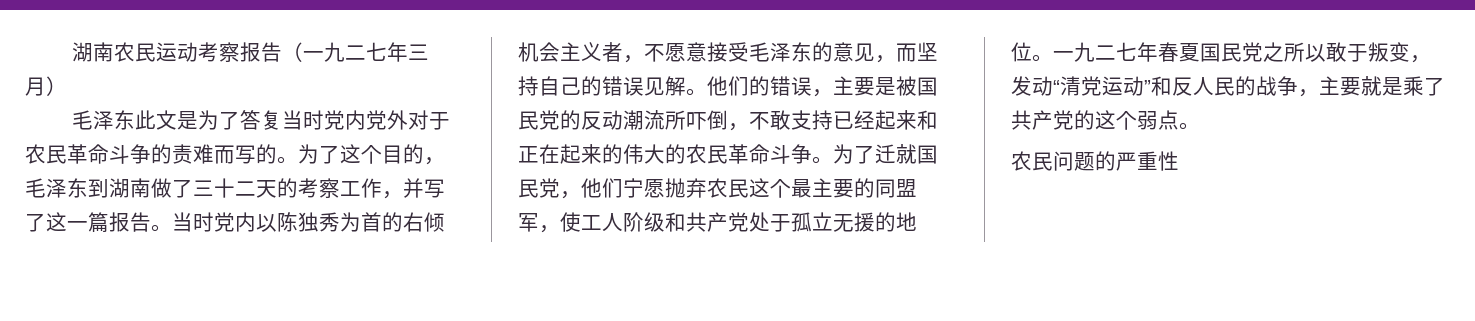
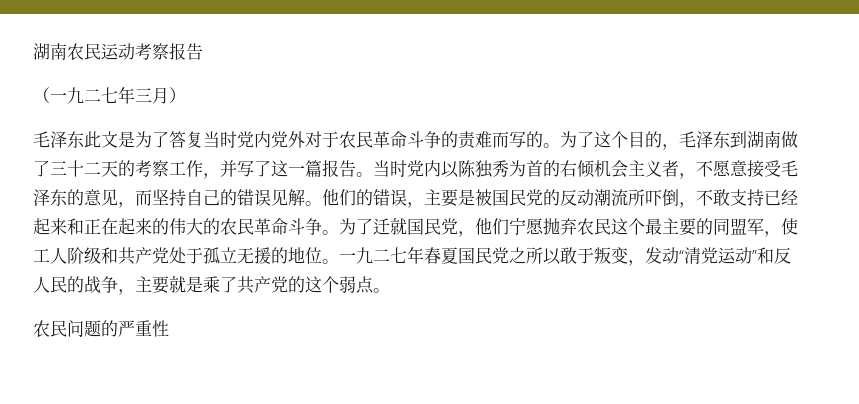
(283, 52) none -> (203, 51) //

